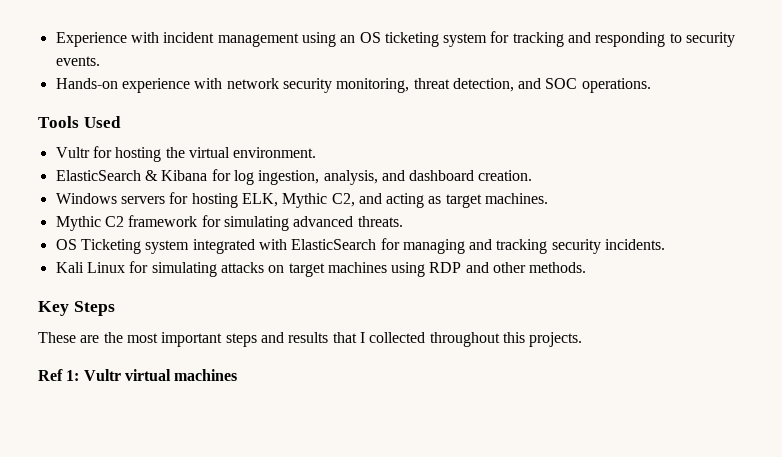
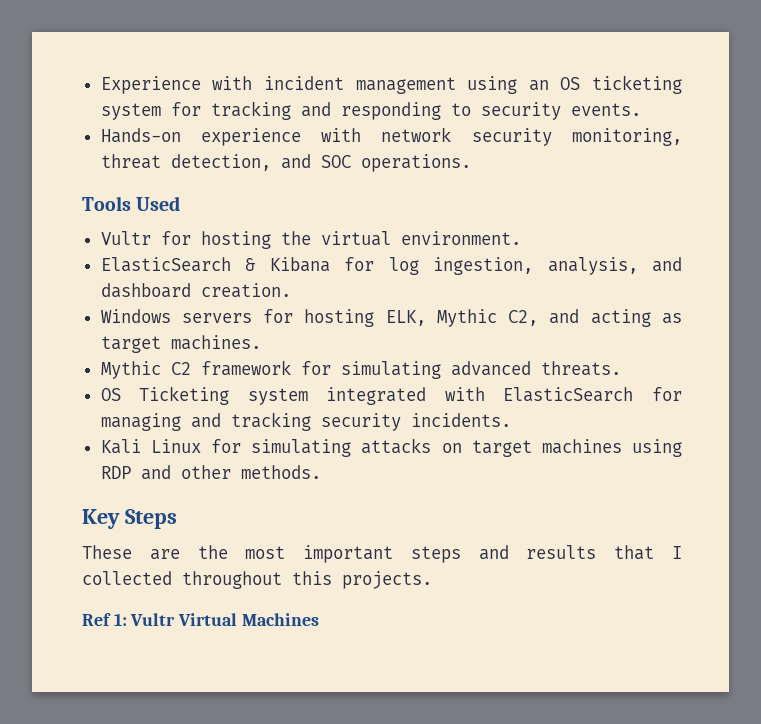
[124,369,238,381] virtual machines -> [178,613,319,626] Virtual Machines

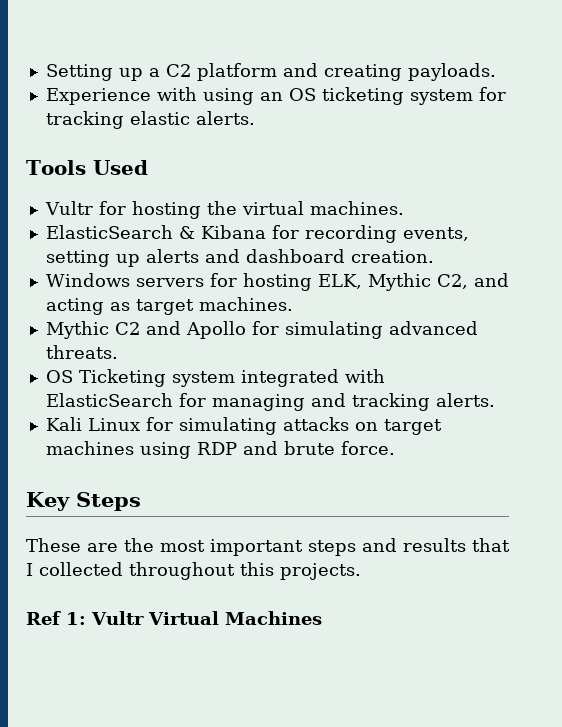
[100,76,456,94] Experience with incident management -> [45,63,496,81] [45,87,197,105] Setting up a C2 platform and creating payloads. // Experience with
[300,102,641,120] [100,127,682,146] [100,154,471,172] and responding to security events. // Hands-on experience with network security monitoring, threat detection, and SOC operations. -> [129,111,255,125] elastic alerts.
[400,231,521,245] environment. -> [309,201,404,215] machines.
[388,257,638,275] log ingestion, analysis, -> [304,225,469,243] [45,249,199,267] recording events, setting up alerts
[200,360,291,376] framework -> [145,321,246,339] and Apollo
[320,413,511,431] security incidents. -> [435,393,495,407] alerts.
[180,465,321,479] other methods. -> [283,441,395,455] brute force.

